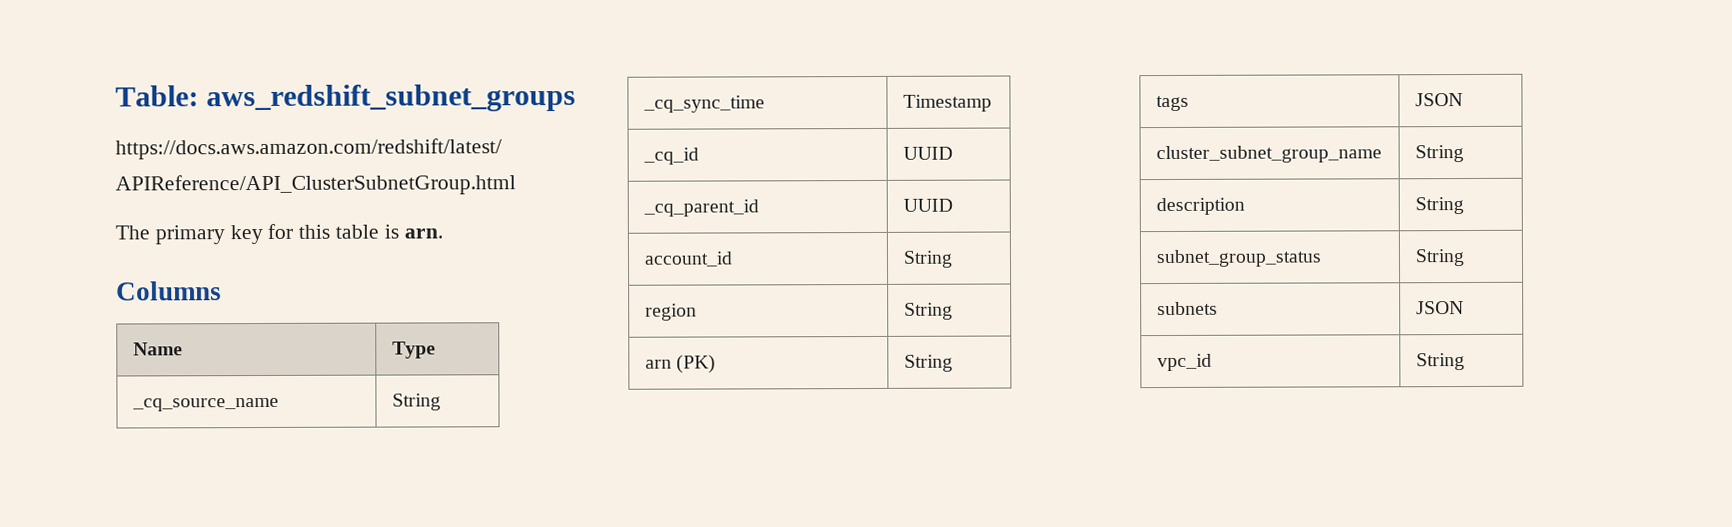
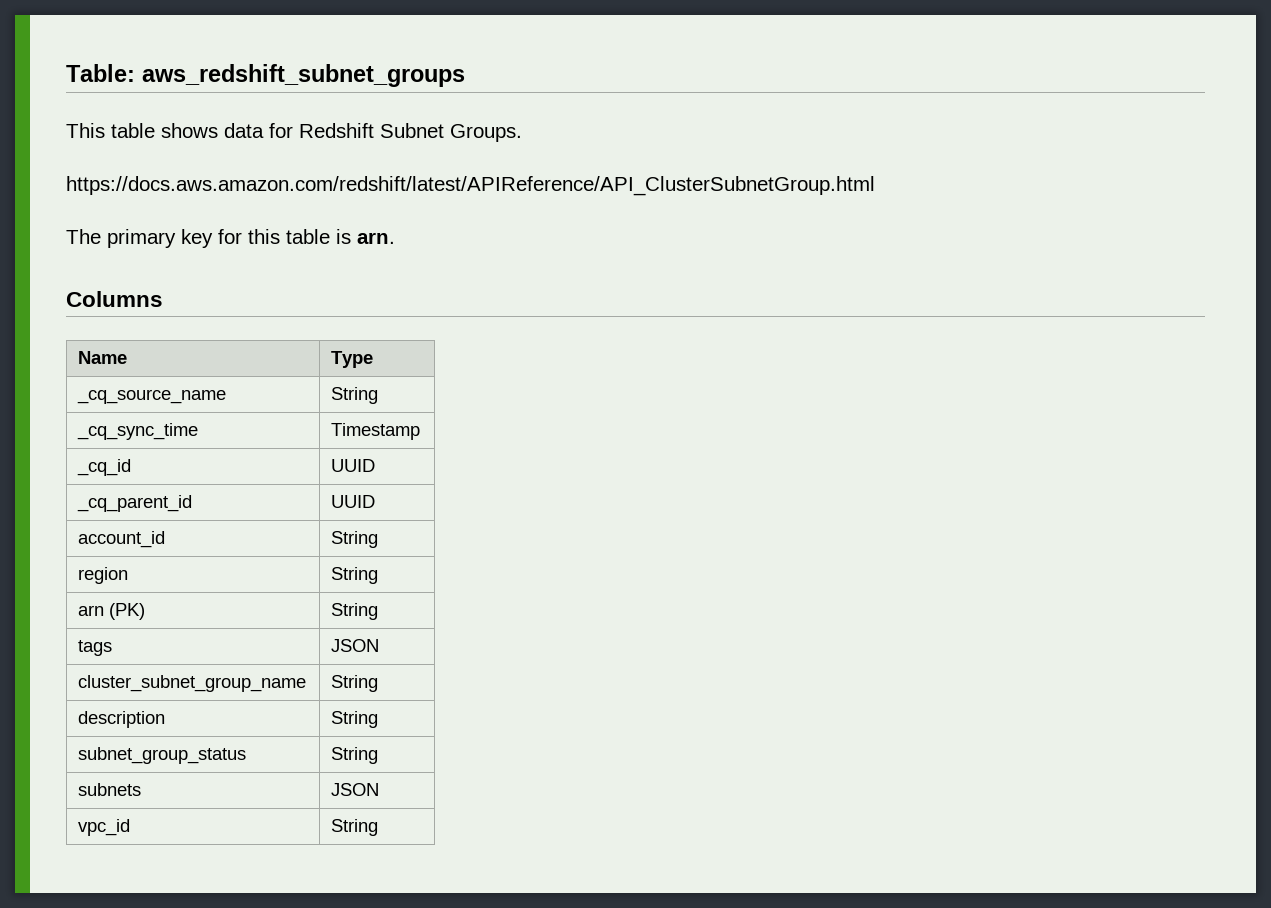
(577, 98) none -> [66,123,522,142] // This table shows data for Redshift Subnet Groups.

